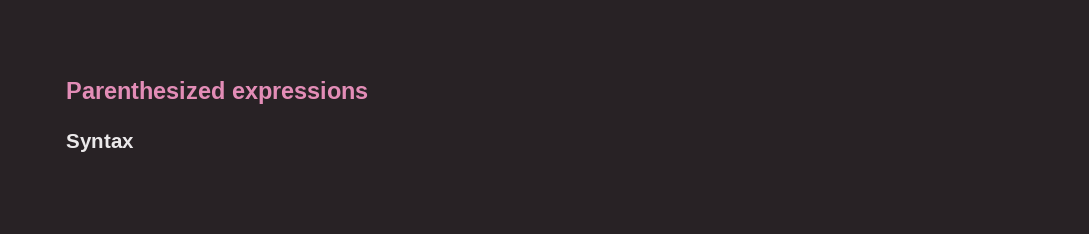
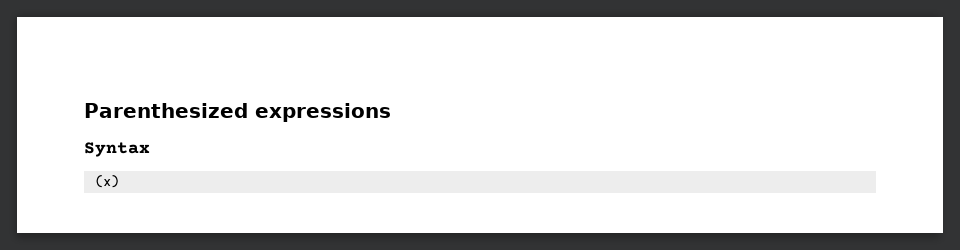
(134, 143) none -> [94,175,119,188] // (x)

